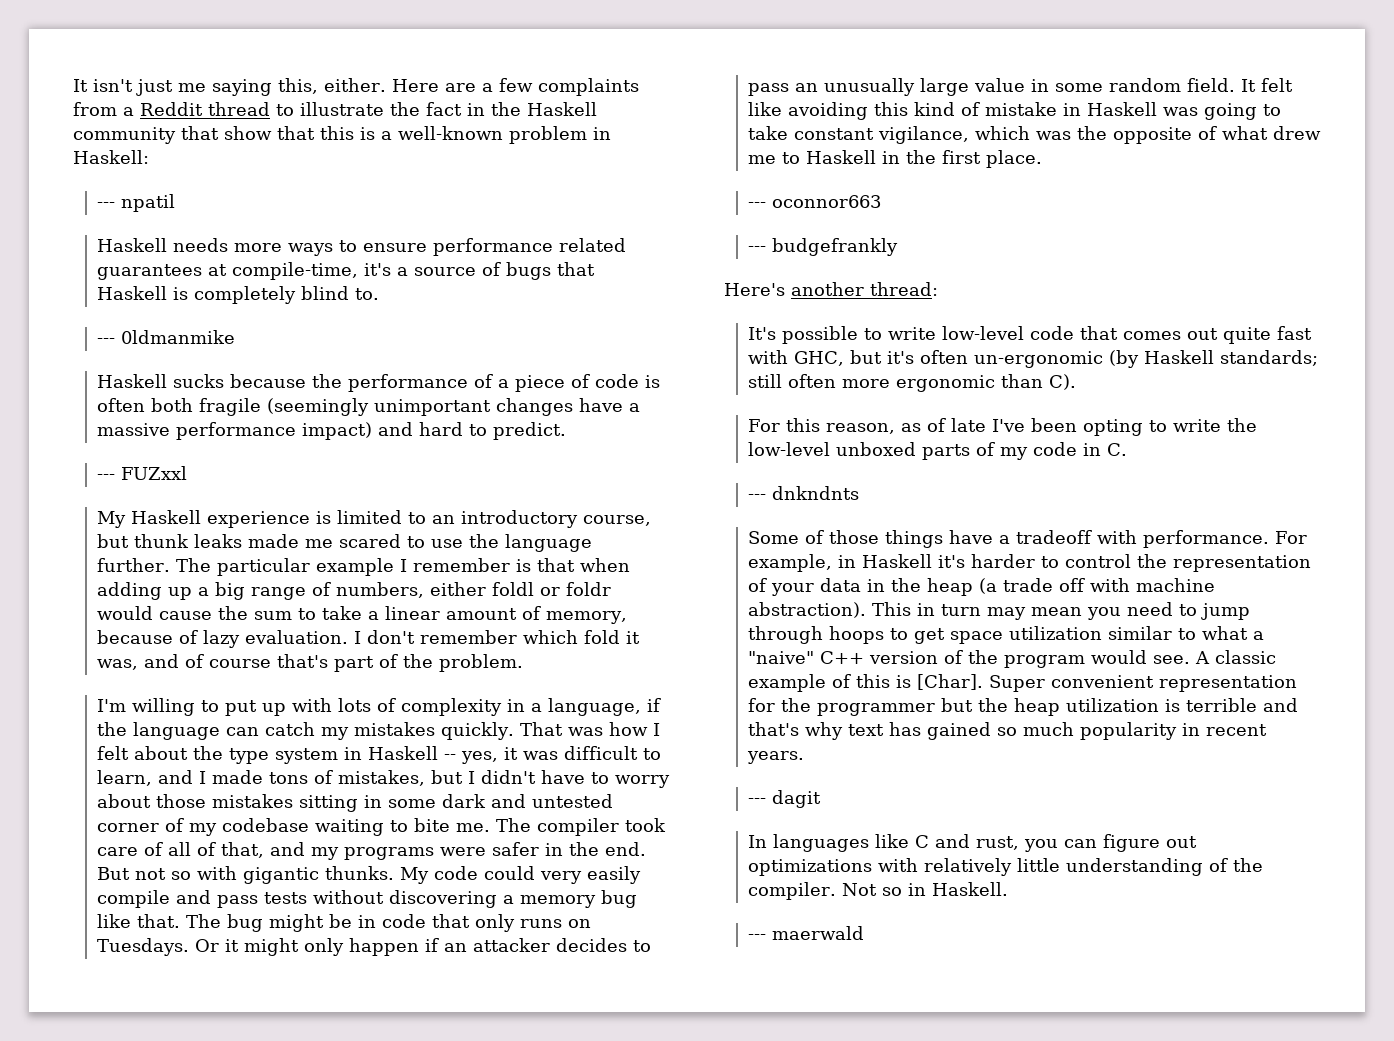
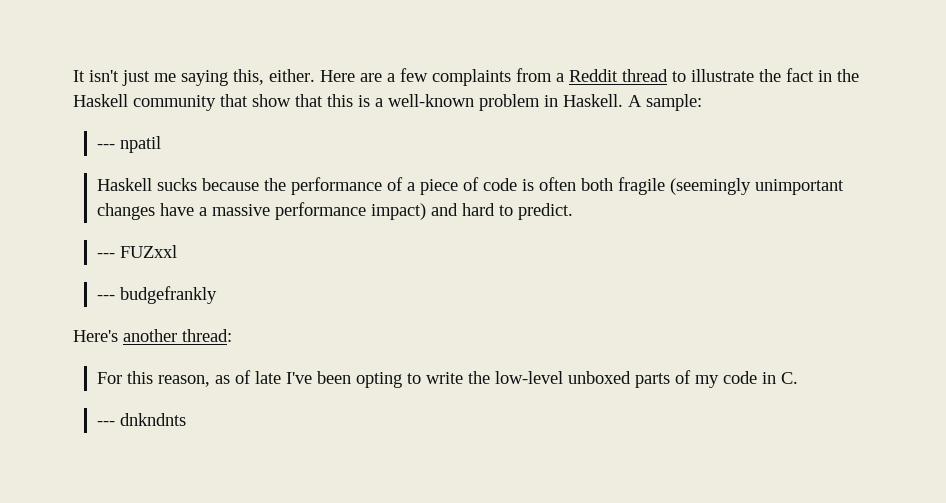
[73,150,149,164] Haskell: -> [563,94,702,111] Haskell. A sample:
[97,238,627,256] [97,262,596,280] [97,286,380,304] [97,330,236,344] // Haskell needs more ways to ensure performance related guarantees at compile-time, it's a source of bugs that Haskell is completely blind to. // --- 0ldmanmike -> (161, 144) none
[97,510,652,528] [97,534,593,552] [97,558,631,576] [97,582,612,600] [97,606,628,624] [97,630,641,648] [97,654,524,672] [97,698,662,716] [97,722,661,740] [97,746,662,764] [97,770,671,788] [97,794,614,812] [97,818,667,836] [97,842,647,860] [97,866,642,884] [97,890,638,908] [97,914,592,932] [97,938,652,956] [748,78,1294,96] [748,102,1282,120] [748,126,1322,144] [748,150,1043,168] [748,195,882,208] // My Haskell experience is limited to an introductory course, but thunk leaks made me scared to use the language further. The particular example I remember is that when adding up a big range of numbers, either foldl or foldr would cause the sum to take a linear amount of memory, because of lazy evaluation. I don't remember which fold it was, and of course that's part of the problem. // I'm willing to put up with lots of complexity in a language, if the language can catch my mistakes quickly. That was how I felt about the type system in Haskell -- yes, it was difficult to learn, and I made tons of mistakes, but I didn't have to worry about those mistakes sitting in some dark and untested corner of my codebase waiting to bite me. The compiler took care of all of that, and my programs were safer in the end. But not so with gigantic thunks. My code could very easily compile and pass tests without discovering a memory bug like that. The bug might be in code that only runs on Tuesdays. Or it might only happen if an attacker decides to pass an unusually large value in some random field. It felt like avoiding this kind of mistake in Haskell was going to take constant vigilance, which was the opposite of what drew me to Haskell in the first place. // --- oconnor663 -> (177, 251) none
[748,326,1313,344] [748,350,1319,368] [748,374,1077,392] // It's possible to write low-level code that comes out quite fast with GHC, but it's often un-ergonomic (by Haskell standards; still often more ergonomic than C). -> (232, 335) none
[748,530,1308,548] [748,554,1312,572] [748,578,1216,596] [748,602,1251,620] [748,626,1265,644] [748,650,1277,668] [748,674,1298,692] [748,698,1299,716] [748,722,1268,740] [747,751,805,764] [748,790,822,808] [748,834,1198,852] [748,858,1264,876] [748,882,1009,900] [748,926,865,940] // Some of those things have a tradeoff with performance. For example, in Haskell it's harder to control the representation of your data in the heap (a trade off with machine abstraction). This in turn may mean you need to jump through hoops to get space utilization similar to what a "naive" C++ version of the program would see. A classic example of this is [Char]. Super convenient representation for the programmer but the heap utilization is terrible and that's why text has gained so much popularity in recent years. // --- dagit // In languages like C and rust, you can figure out optimizations with relatively little understanding of the compiler. Not so in Haskell. // --- maerwald -> (186, 419) none

